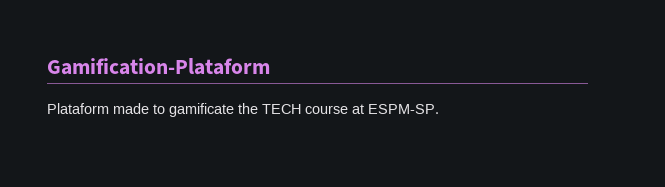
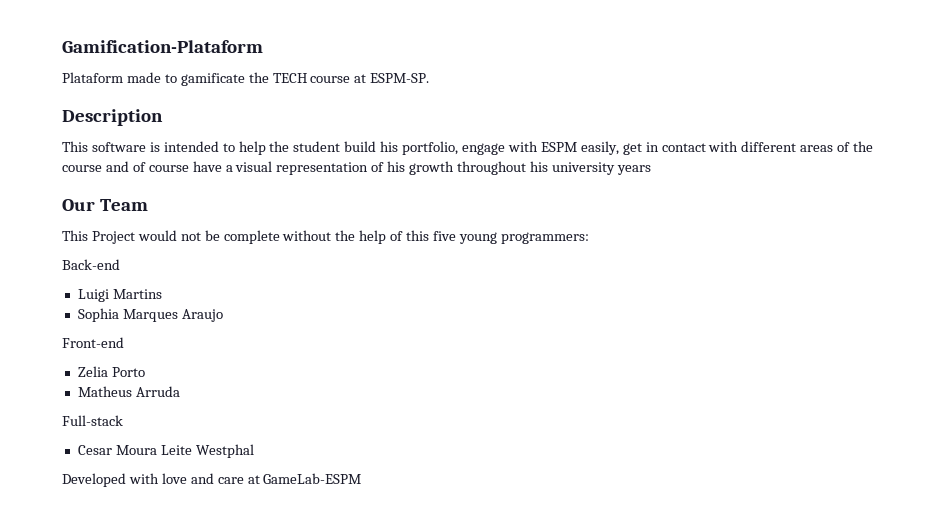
(439, 109) none -> [62,109,163,126] [62,141,874,155] [62,161,651,175] [62,199,148,211] [62,230,589,244] [62,259,120,270] [77,289,162,302] [77,308,223,322] [62,337,124,348] [77,366,145,377] [77,386,180,397] [62,415,123,426] [77,444,254,458] [62,473,362,487] // Description // This software is intended to help the student build his portfolio, engage with ESPM easily, get in contact with different areas of the course and of course have a visual representation of his growth throughout his university years // Our Team // This Project would not be complete without the help of this five young programmers: // Back-end // Luigi Martins // Sophia Marques Araujo // Front-end // Zelia Porto // Matheus Arruda // Full-stack // Cesar Moura Leite Westphal // Developed with love and care at GameLab-ESPM

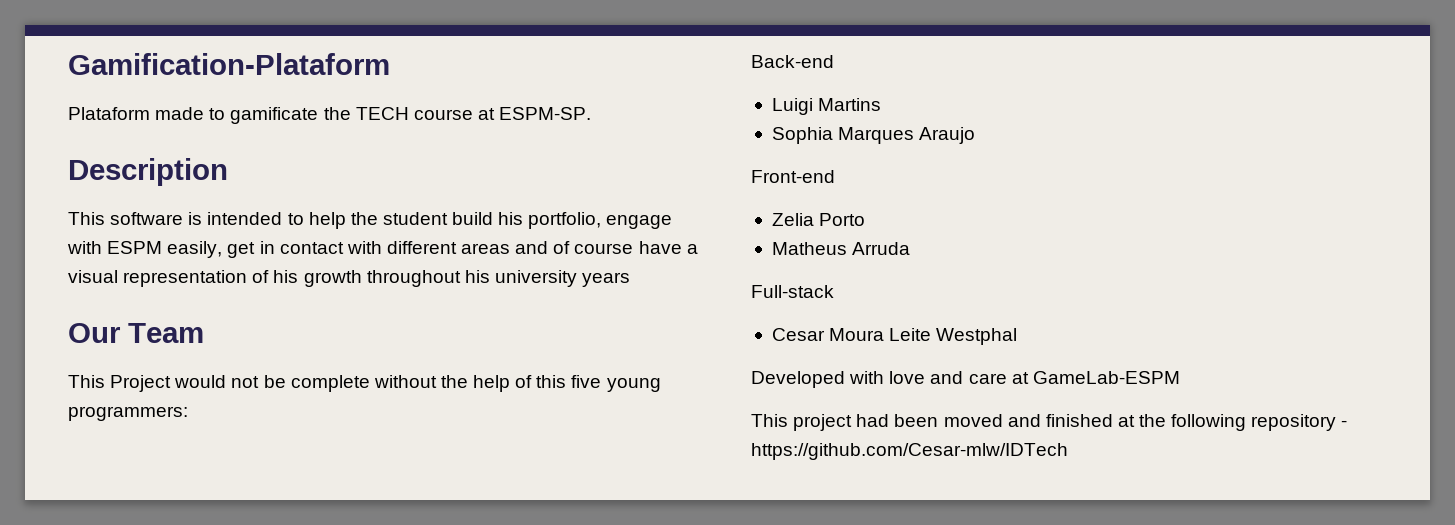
[837,141,874,152] [62,165,102,172] of the course -> (511, 248) none
(362, 478) none -> [751,414,1348,431] [751,443,1068,460] // This project had been moved and finished at the following repository - https://github.com/Cesar-mlw/IDTech

